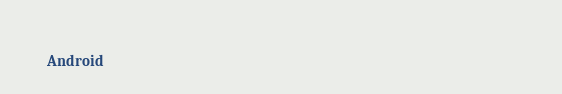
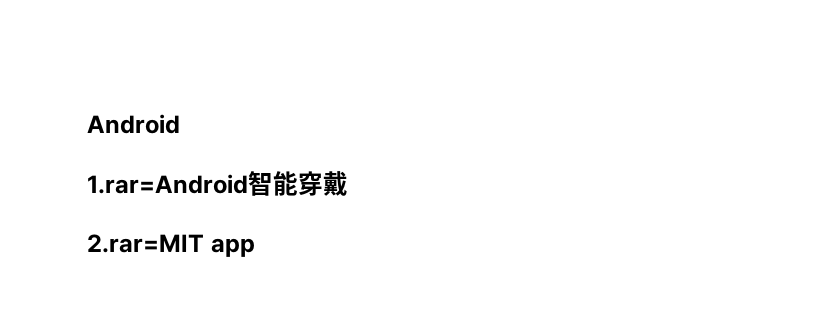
(104, 60) none -> [87,171,348,196] [87,234,255,257] // 1.rar=Android智能穿戴 // 2.rar=MIT app

